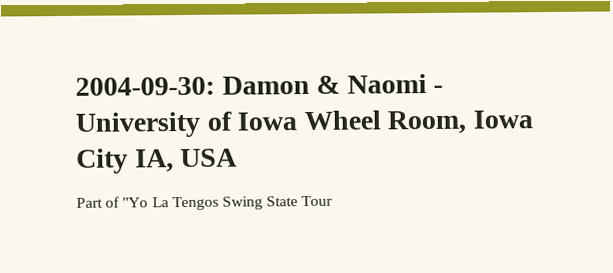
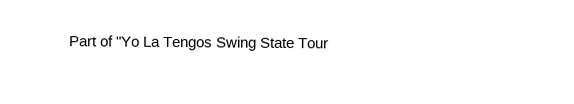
[75,74,444,96] [75,110,533,138] [76,148,239,174] 2004-09-30: Damon & Naomi - University of Iowa Wheel Room, Iowa City IA, USA // -> (69, 41) none

